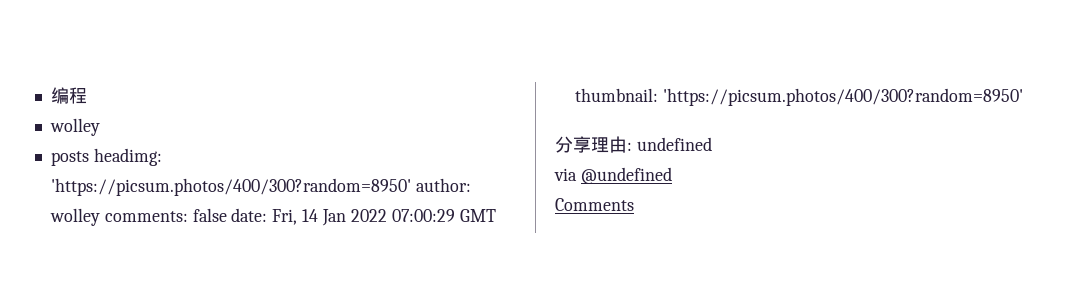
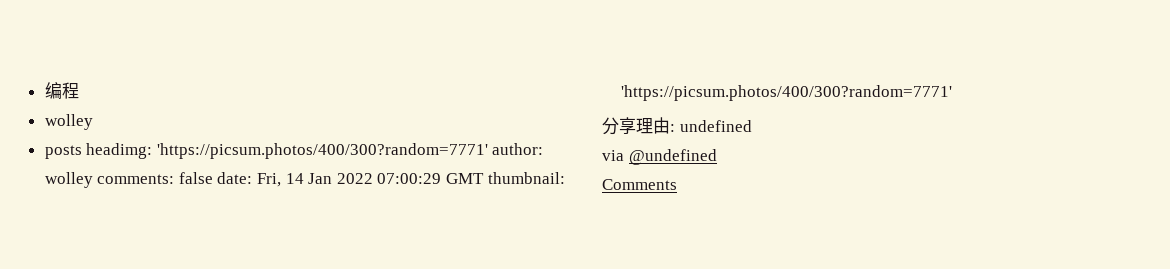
[50,178,411,196] 'https://picsum.photos/400/300?random=8950' -> [156,143,488,159] 'https://picsum.photos/400/300?random=7771'
[662,88,1023,106] 'https://picsum.photos/400/300?random=8950' -> [620,85,952,101] 'https://picsum.photos/400/300?random=7771'

